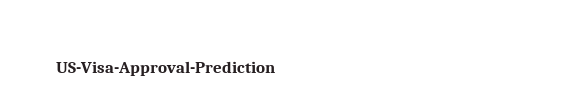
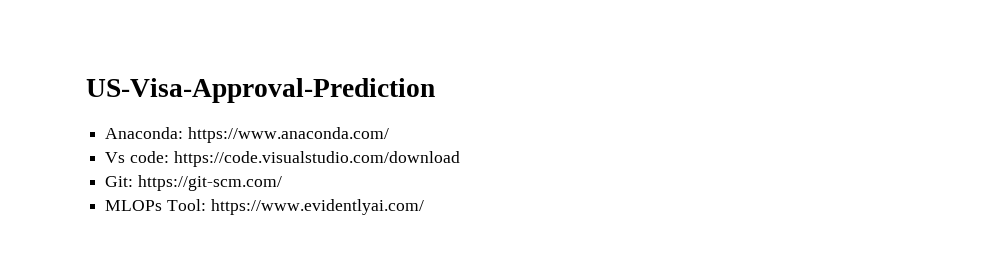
(275, 68) none -> [105,127,389,143] [105,151,460,167] [105,175,282,191] [105,199,424,215] // Anaconda: https://www.anaconda.com/ // Vs code: https://code.visualstudio.com/download // Git: https://git-scm.com/ // MLOPs Tool: https://www.evidentlyai.com/

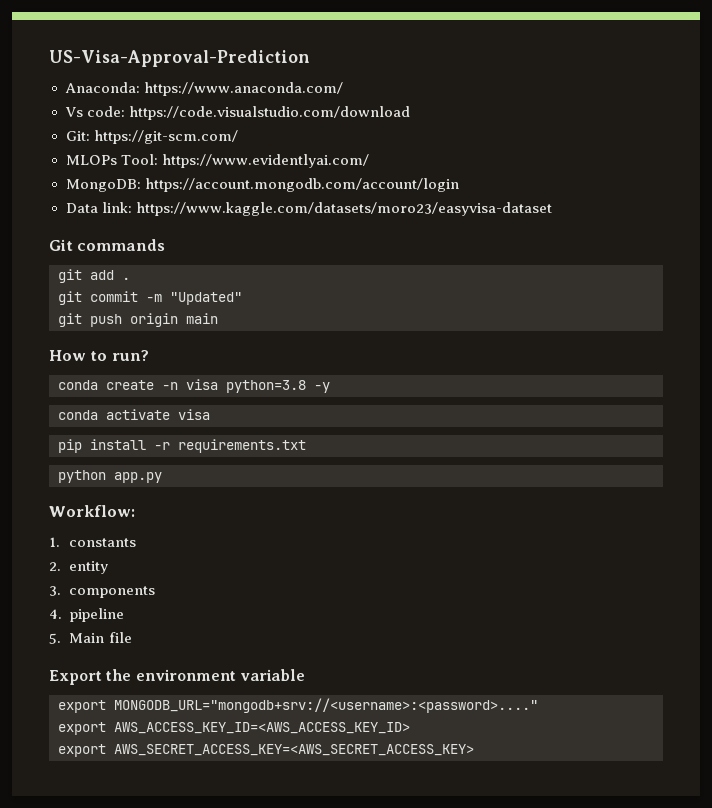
(424, 207) none -> [65,178,459,192] [65,202,552,216] [49,239,166,251] [58,269,130,283] [58,291,242,305] [58,313,218,327] [49,350,149,361] [58,379,330,393] [58,409,210,420] [58,439,306,453] [58,470,162,483] [49,505,135,517] [49,537,137,547] [49,561,109,574] [49,586,156,598] [49,608,124,622] [49,632,132,644] [49,669,305,685] [58,698,538,713] [58,722,410,735] [58,744,474,757] // MongoDB: https://account.mongodb.com/account/login // Data link: https://www.kaggle.com/datasets/moro23/easyvisa-dataset // Git commands // git add . // git commit -m "Updated" // git push origin main // How to run? // conda create -n visa python=3.8 -y // conda activate visa // pip install -r requirements.txt // python app.py // Workflow: // 1. constants // 2. entity // 3. components // 4. pipeline // 5. Main file // Export the environment variable // export MONGODB_URL="mongodb+srv://<username>:<password>...." // export AWS_ACCESS_KEY_ID=<AWS_ACCESS_KEY_ID> // export AWS_SECRET_ACCESS_KEY=<AWS_SECRET_ACCESS_KEY>

